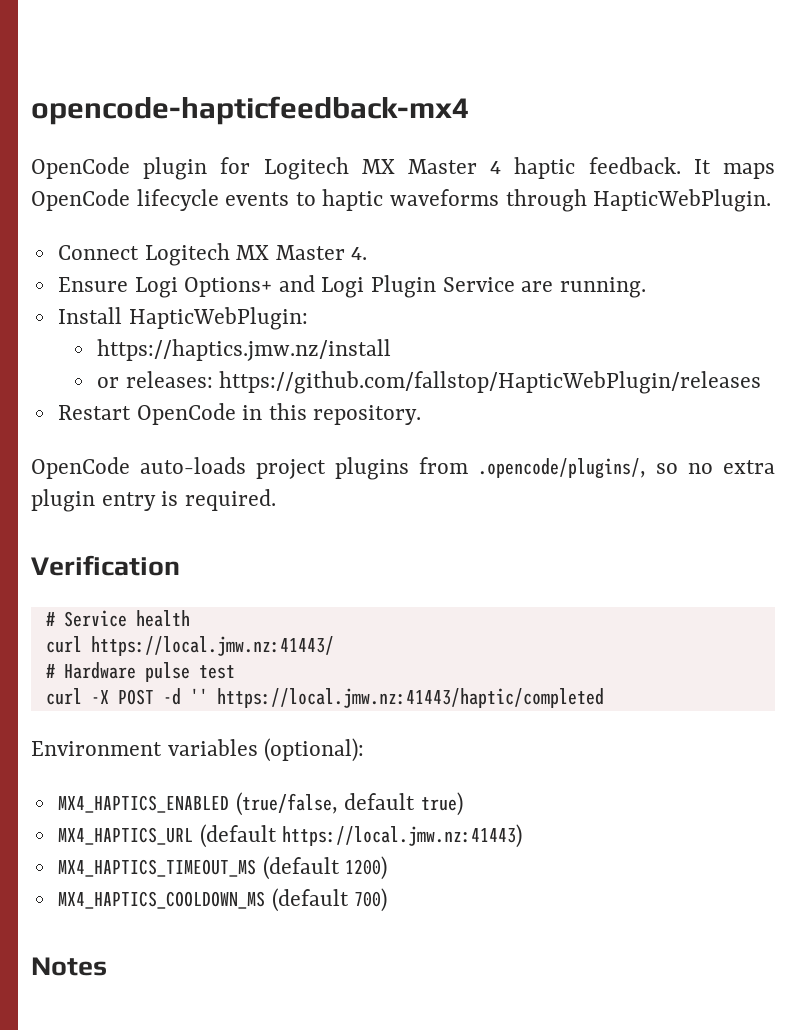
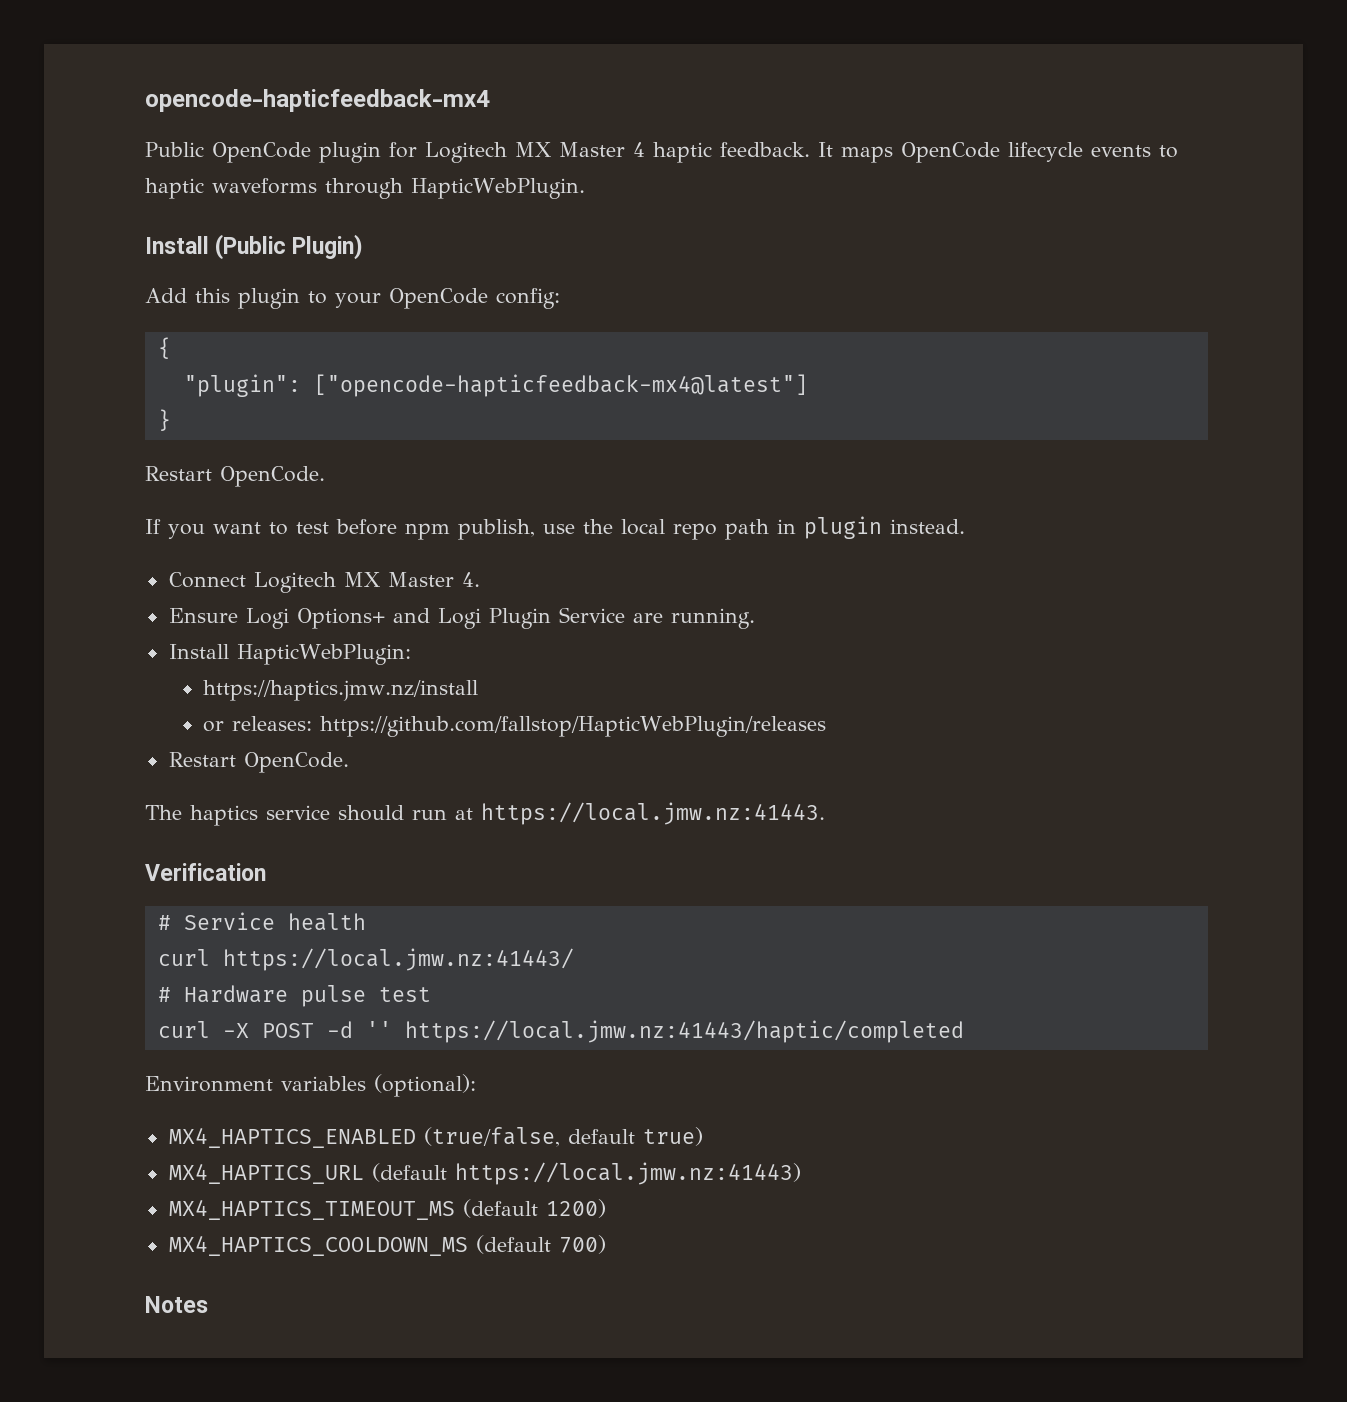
(469, 110) none -> [145,142,204,157] Public
(772, 200) none -> [145,234,364,260] [145,288,560,309] [157,337,171,359] [183,374,808,397] [157,409,171,431] [145,466,325,487] [145,516,965,540] // Install (Public Plugin) // Add this plugin to your OpenCode config: // { // "plugin": ["opencode-hapticfeedback-mx4@latest"] // } // Restart OpenCode. // If you want to test before npm publish, use the local repo path in plugin instead.
[136,403,422,425] [31,457,775,480] [31,489,276,512] OpenCode in this repository. // OpenCode auto-loads project plugins from .opencode/plugins/, so no extra plugin entry is required. -> [243,752,349,773] [145,802,825,826] OpenCode. // The haptics service should run at https://local.jmw.nz:41443.

